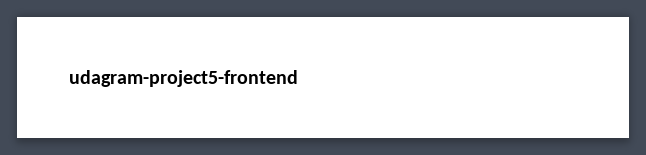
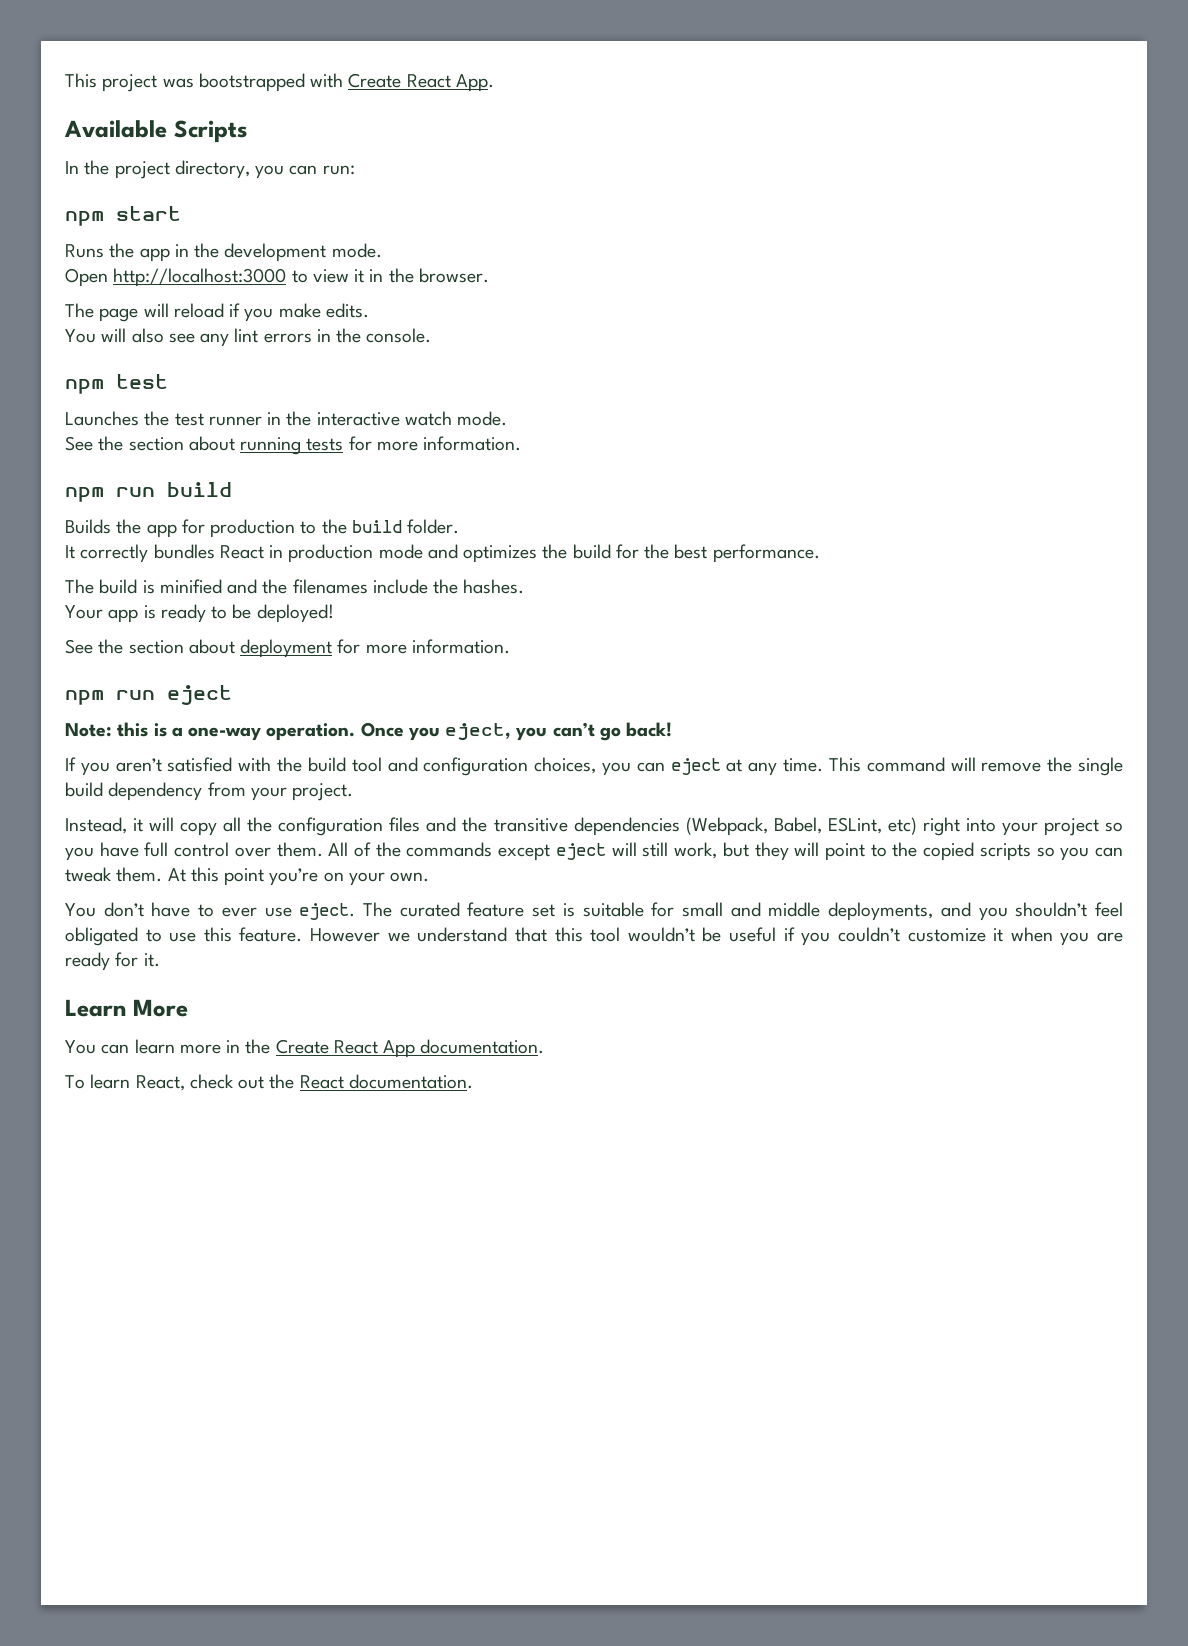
[69,70,298,87] udagram-project5-frontend -> [65,73,494,92] [64,120,248,143] [65,160,355,179] [65,206,181,226] [65,243,382,262] [65,268,489,287] [65,303,369,322] [65,328,432,347] [65,374,168,394] [65,411,508,426] [65,436,522,455] [65,482,232,502] [65,519,460,538] [65,544,820,563] [65,579,525,594] [65,604,334,623] [65,639,510,658] [65,685,232,705] [65,722,673,741] [65,757,1124,776] [65,782,354,801] [65,817,1123,836] [65,842,1124,861] [65,867,430,886] [65,902,1123,921] [65,927,1123,946] [65,952,160,971] [65,999,188,1017] [65,1039,545,1058] [65,1074,473,1091] This project was bootstrapped with Create React App. // Available Scripts // In the project directory, you can run: // npm start // Runs the app in the development mode. // Open http://localhost:3000 to view it in the browser. // The page will reload if you make edits. // You will also see any lint errors in the console. // npm test // Launches the test runner in the interactive watch mode. // See the section about running tests for more information. // npm run build // Builds the app for production to the build folder. // It correctly bundles React in production mode and optimizes the build for the best performance. // The build is minified and the filenames include the hashes. // Your app is ready to be deployed! // See the section about deployment for more information. // npm run eject // Note: this is a one-way operation. Once you eject, you can’t go back! // If you aren’t satisfied with the build tool and configuration choices, you can eject at any time. This command will remove the single build dependency from your project. // Instead, it will copy all the configuration files and the transitive dependencies (Webpack, Babel, ESLint, etc) right into your project so you have full control over them. All of the commands except eject will still work, but they will point to the copied scripts so you can tweak them. At this point you’re on your own. // You don’t have to ever use eject. The curated feature set is suitable for small and middle deployments, and you shouldn’t feel obligated to use this feature. However we understand that this tool wouldn’t be useful if you couldn’t customize it when you are ready for it. // Learn More // You can learn more in the Create React App documentation. // To learn React, check out the React documentation.

